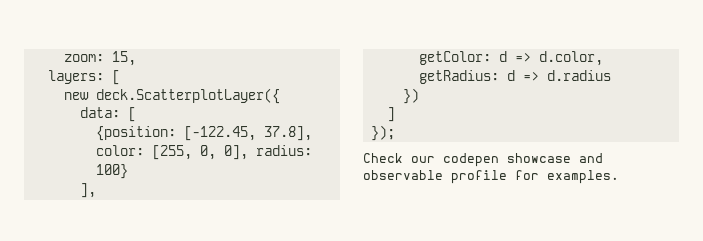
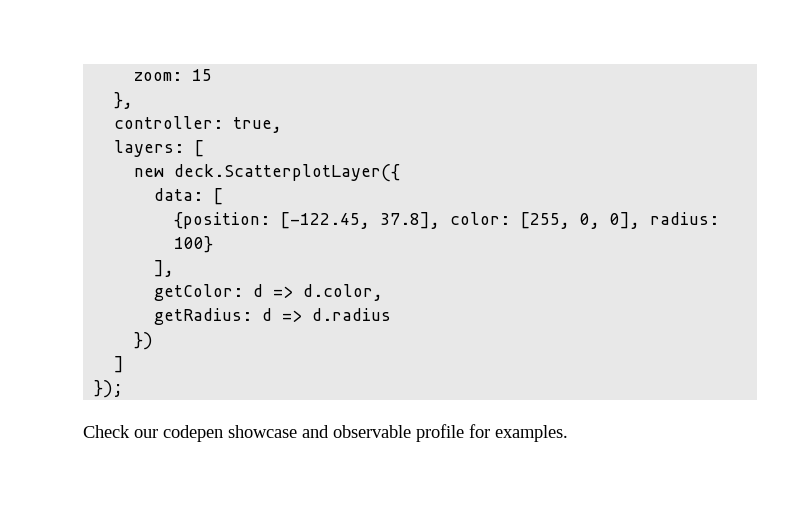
[111,51,136,66] 15, -> [192,69,213,81] [114,92,134,109] [114,116,283,133] 15 // }, // controller: true,

